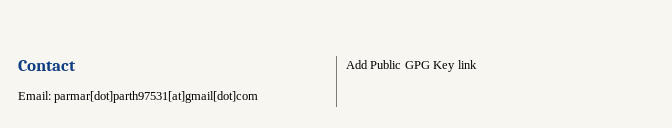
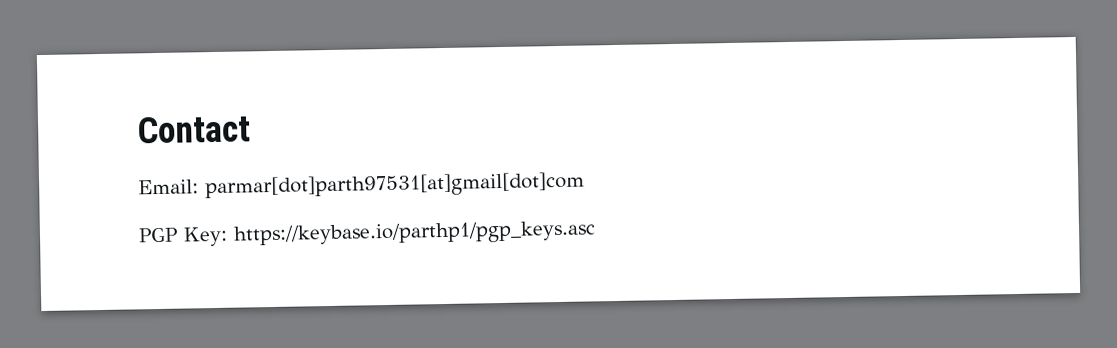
[346,60,477,72] Add Public GPG Key link -> [138,220,596,247] PGP Key: https://keybase.io/parthp1/pgp_keys.asc

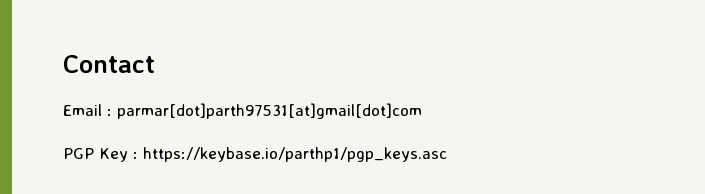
[138,179,199,195] Email: -> [63,104,112,116] Email :
[183,226,228,247] Key: -> [99,148,138,162] Key :

